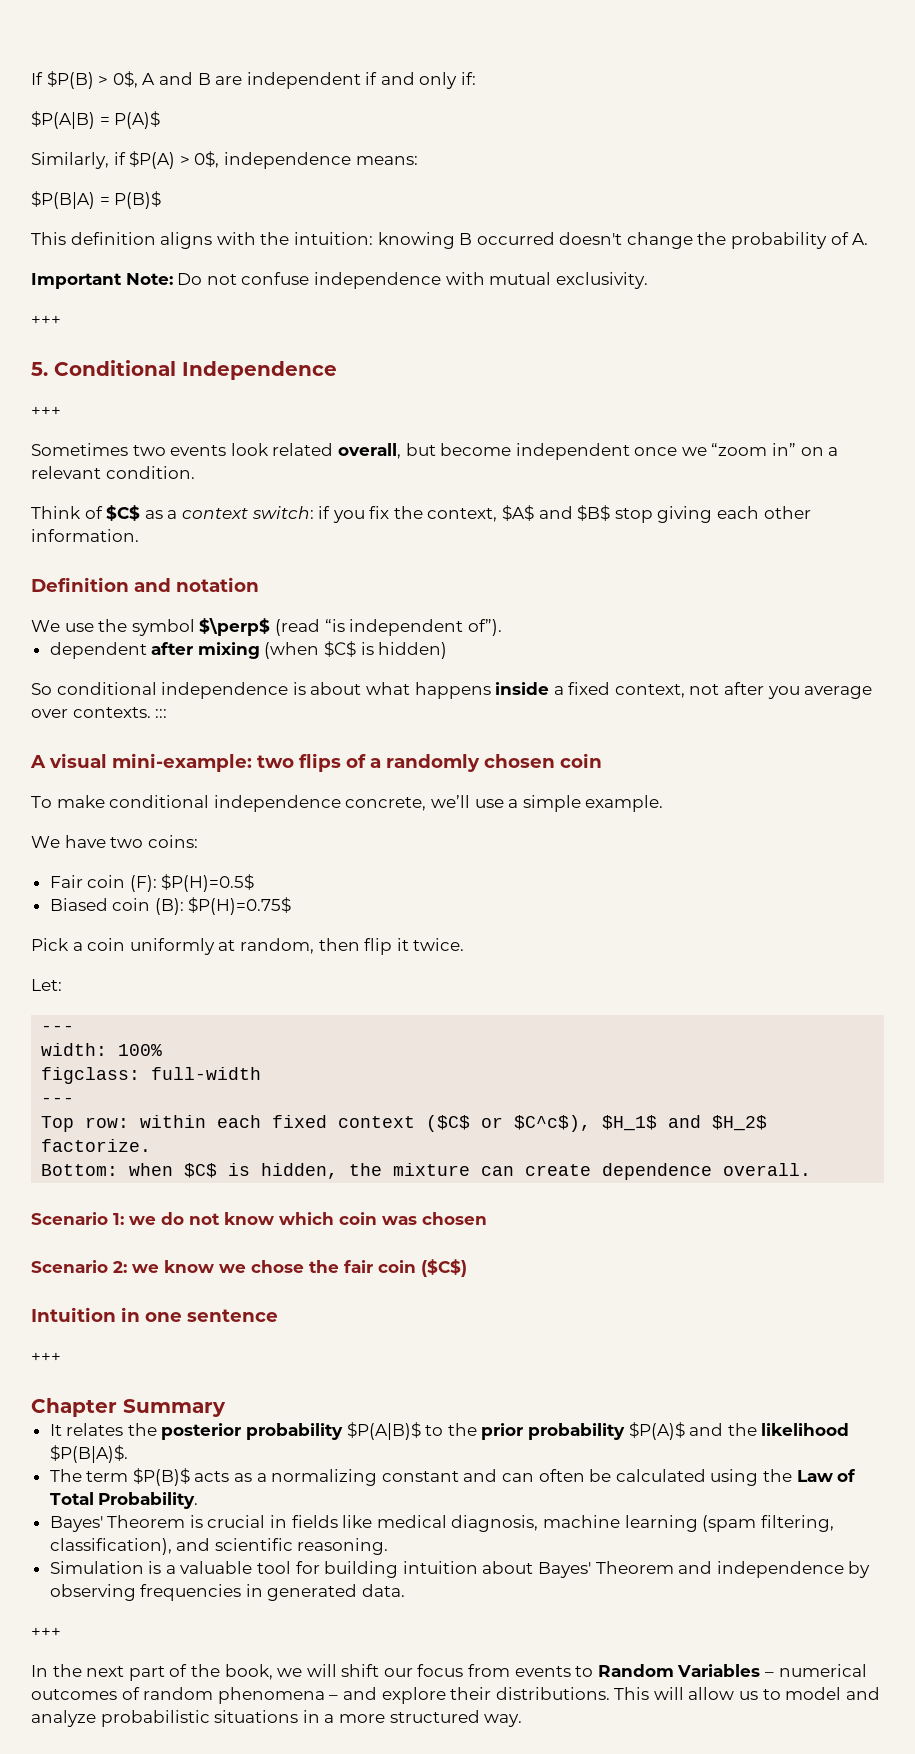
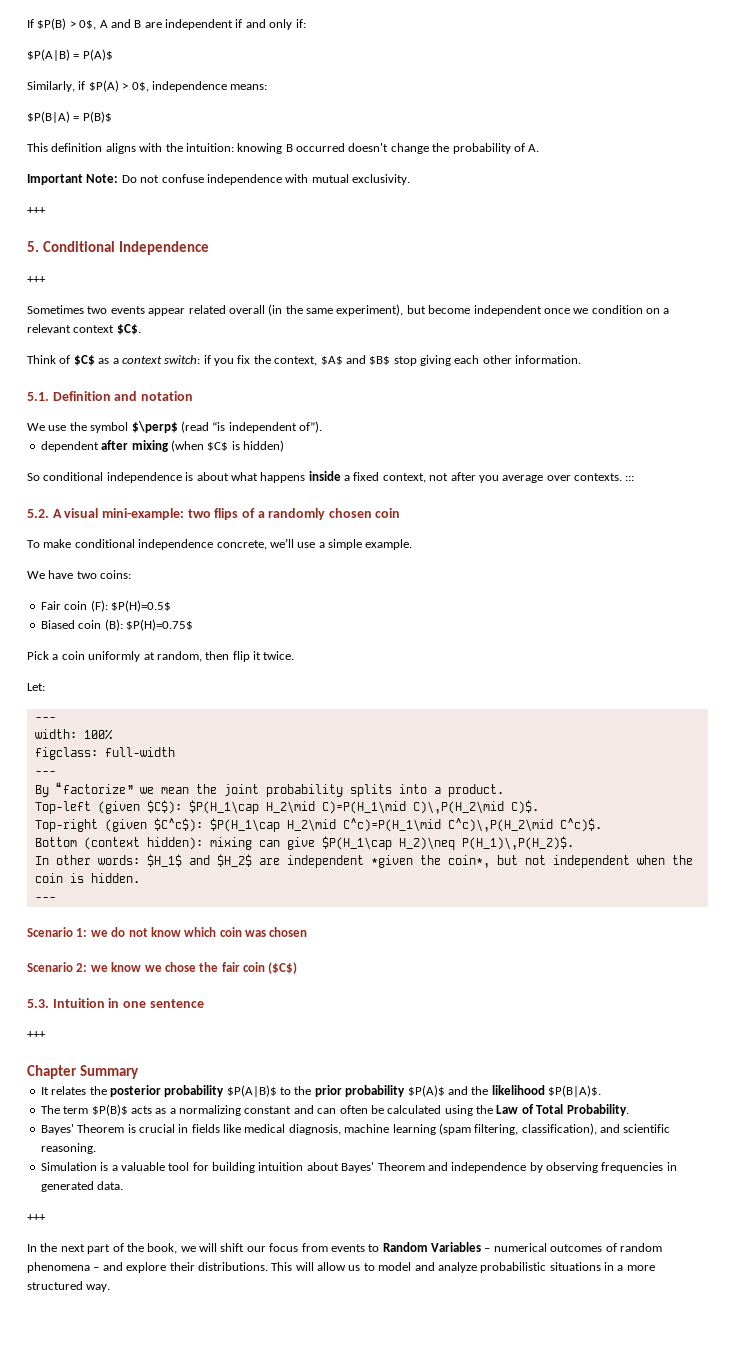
[230,443,401,459] look related overall, -> [148,304,404,316] appear related overall (in the same experiment),
[711,443,797,456] “zoom in” -> [591,305,643,314] condition
[105,466,195,479] condition. -> [73,324,141,335] context $C$.
(139, 535) none -> [27,392,49,401] 5.1.
(168, 713) none -> [27,509,49,518] 5.2.
[41,1115,768,1132] [41,1139,152,1152] [41,1163,812,1180] Top row: within each fixed context ($C$ or $C^c$), $H_1$ and $H_2$ factorize. // Bottom: when $C$ is hidden, the mixture can create dependence overall. -> [34,782,504,797] [34,800,539,814] [34,818,602,832] [34,836,574,850] [34,854,693,868] [34,873,140,883] [34,897,56,901] By “factorize” we mean the joint probability splits into a product. // Top-left (given $C$): $P(H_1\cap H_2\mid C)=P(H_1\mid C)\,P(H_2\mid C)$. // Top-right (given $C^c$): $P(H_1\cap H_2\mid C^c)=P(H_1\mid C^c)\,P(H_2\mid C^c)$. // Bottom (context hidden): mixing can give $P(H_1\cap H_2)\neq P(H_1)\,P(H_2)$. // In other words: $H_1$ and $H_2$ are independent *given the coin*, but not independent when the coin is hidden. // ---
(467, 1268) none -> [27,999,49,1008] 5.3.

